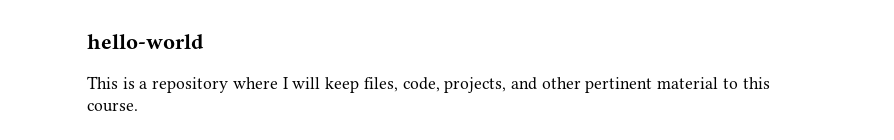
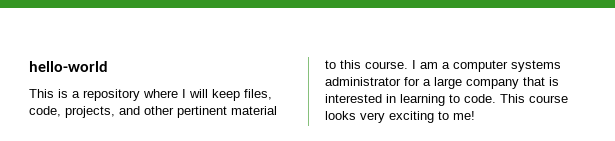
(138, 107) none -> [412,60,561,72] [325,77,559,89] [325,94,568,106] [325,111,475,123] I am a computer systems administrator for a large company that is interested in learning to code. This course looks very exciting to me!

